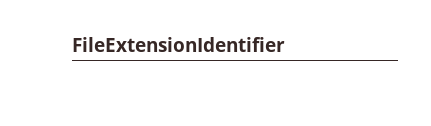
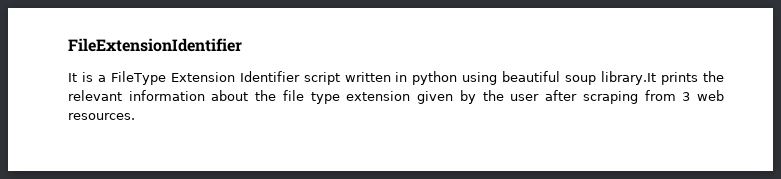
(285, 44) none -> [68,71,724,85] [68,90,725,104] [68,113,135,120] // It is a FileType Extension Identifier script written in python using beautiful soup library.It prints the relevant information about the file type extension given by the user after scraping from 3 web resources.

